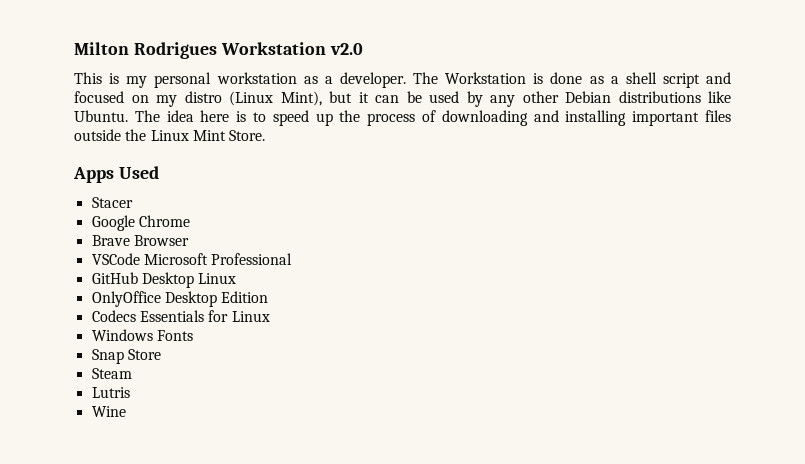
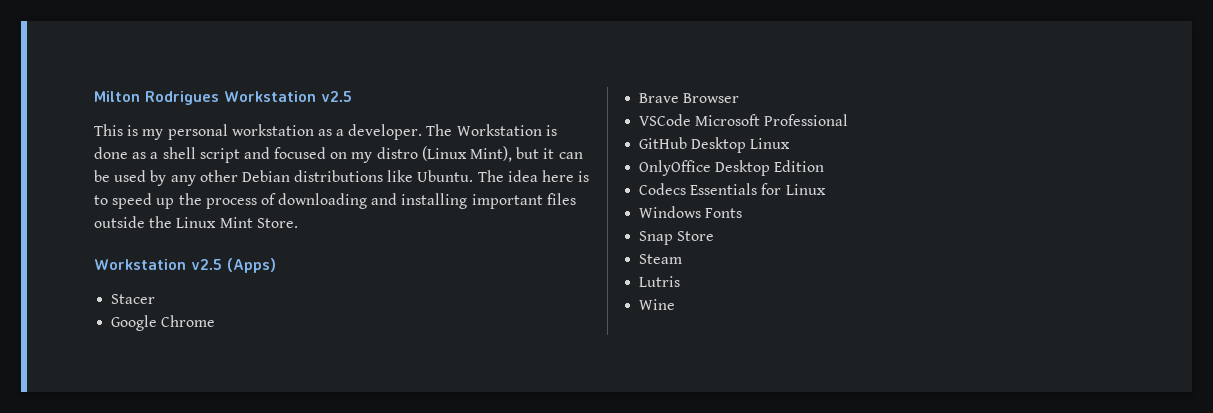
[329,43,363,55] v2.0 -> [321,91,352,102] v2.5
[73,166,159,183] Apps Used -> [94,258,276,273] Workstation v2.5 (Apps)

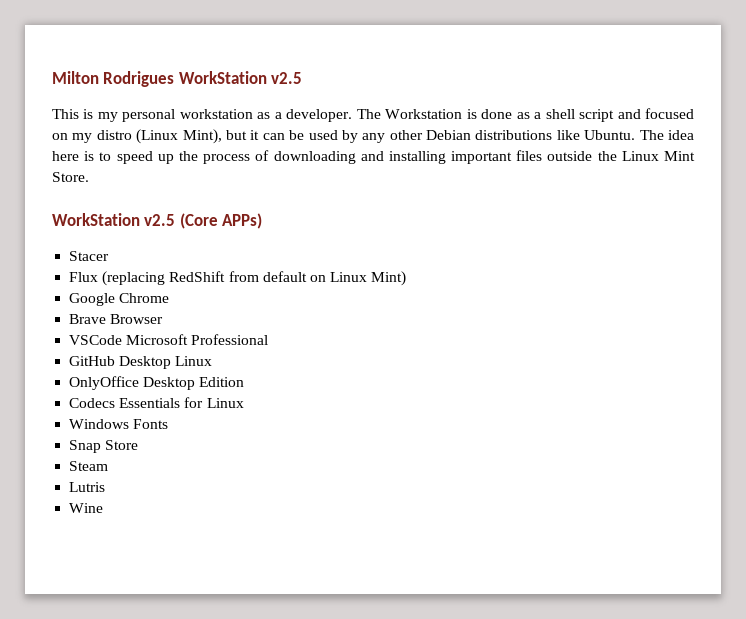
[224,91,316,102] Workstation -> [178,71,267,84] WorkStation
[94,258,276,273] [111,294,156,304] Workstation v2.5 (Apps) // Stacer -> [52,213,263,229] [69,251,110,261] [69,271,407,286] WorkStation v2.5 (Core APPs) // Stacer // Flux (replacing RedShift from default on Linux Mint)

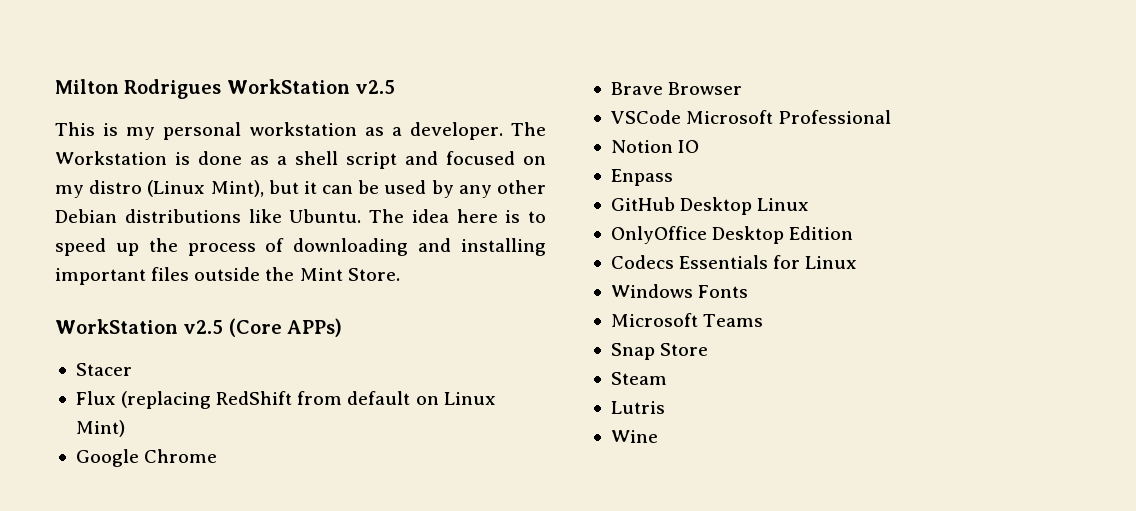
[621,151,659,161] Linux -> (295, 274) none
(269, 339) none -> [610,140,700,153] [610,169,673,186] // Notion IO // Enpass
(169, 424) none -> [610,313,764,327] // Microsoft Teams

